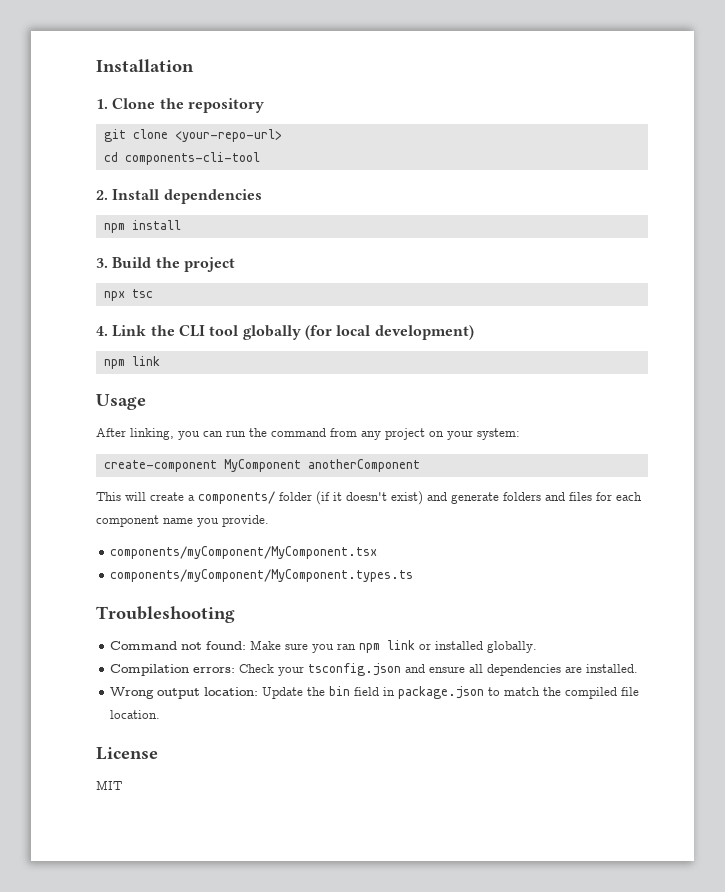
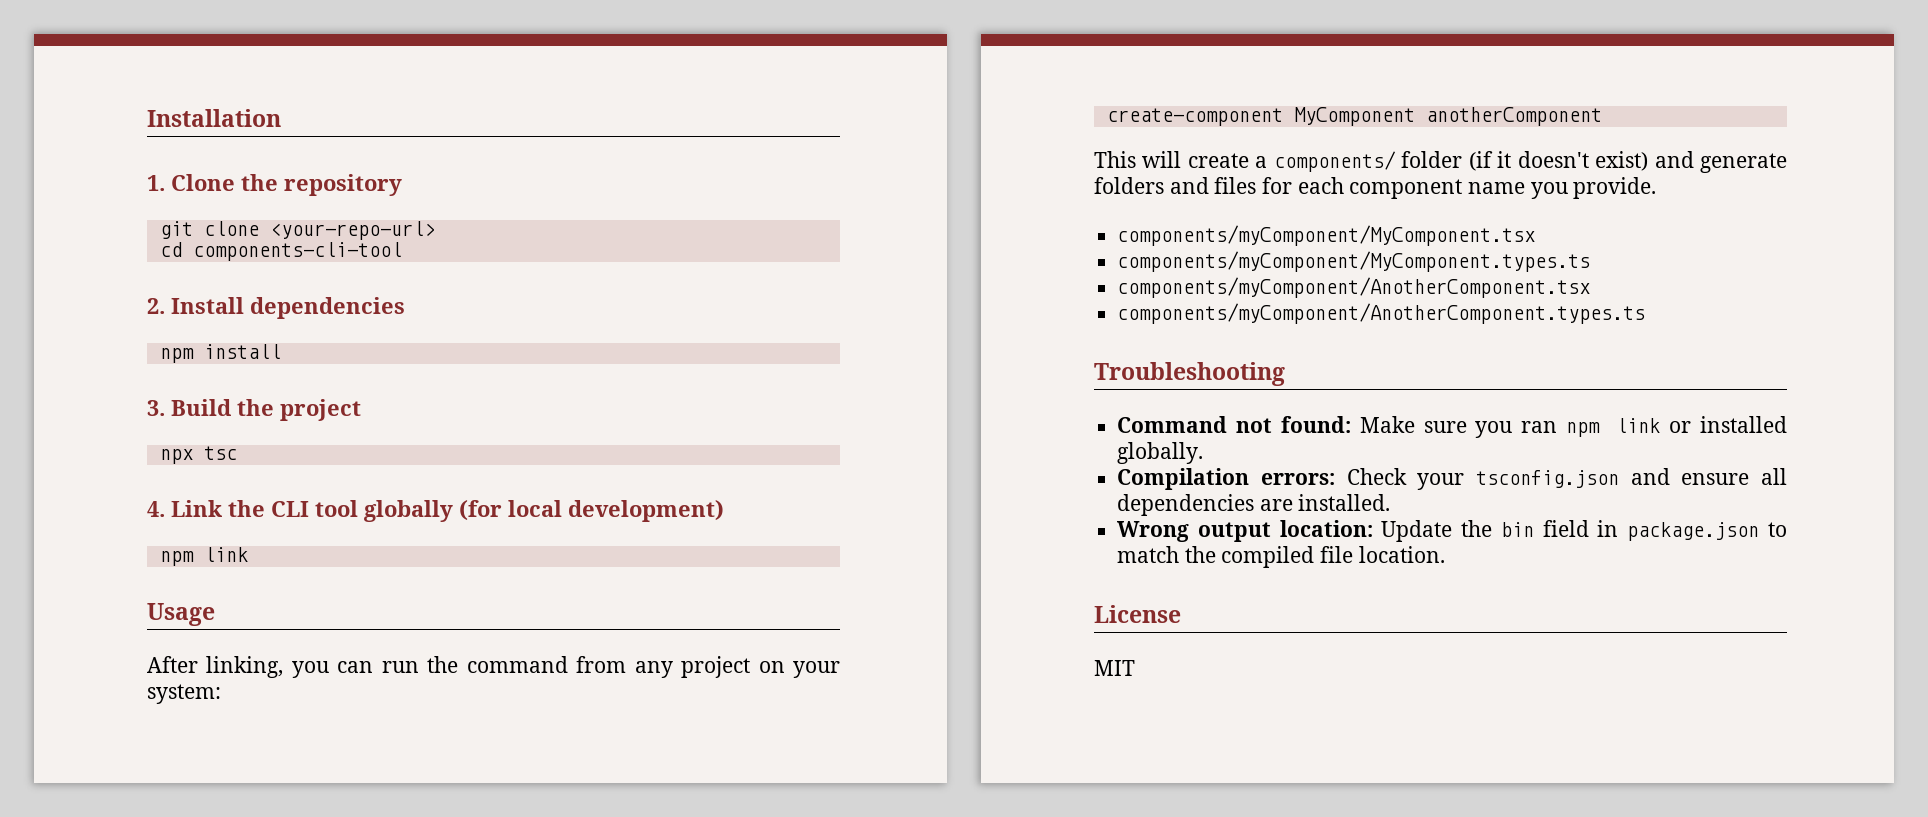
(414, 575) none -> [1117,277,1591,298] [1117,303,1646,324] // components/myComponent/AnotherComponent.tsx // components/myComponent/AnotherComponent.types.ts

